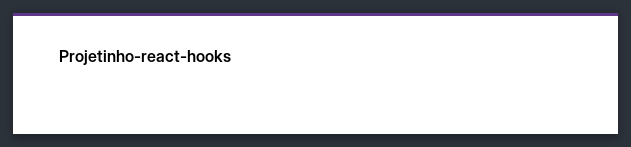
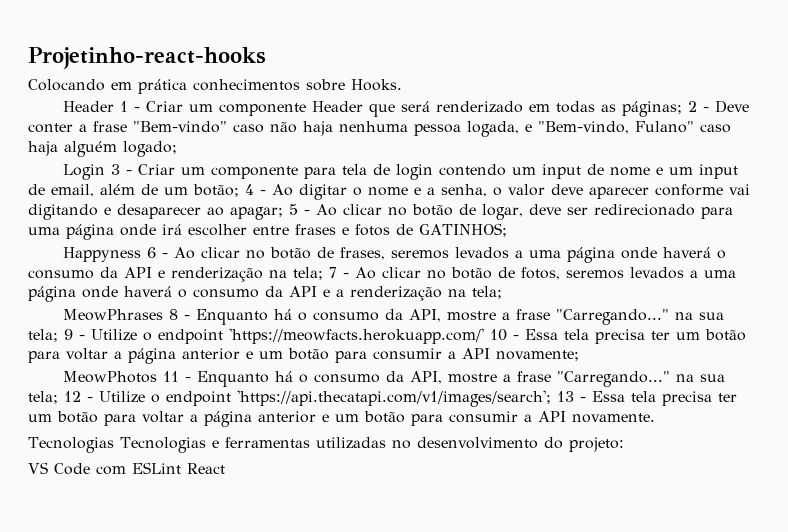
(231, 57) none -> [28,79,402,94] [63,100,750,117] [28,121,731,137] [28,141,177,157] [63,164,739,180] [28,184,750,200] [28,204,733,220] [28,223,507,240] [63,247,727,263] [28,267,736,282] [28,286,502,302] [63,309,725,325] [28,328,746,344] [28,348,579,364] [63,371,726,387] [28,390,737,407] [28,411,655,427] [28,437,624,453] [28,462,225,475] // Colocando em prática conhecimentos sobre Hooks. // Header 1 - Criar um componente Header que será renderizado em todas as páginas; 2 - Deve conter a frase "Bem-vindo" caso não haja nenhuma pessoa logada, e "Bem-vindo, Fulano" caso haja alguém logado; // Login 3 - Criar um componente para tela de login contendo um input de nome e um input de email, além de um botão; 4 - Ao digitar o nome e a senha, o valor deve aparecer conforme vai digitando e desaparecer ao apagar; 5 - Ao clicar no botão de logar, deve ser redirecionado para uma página onde irá escolher entre frases e fotos de GATINHOS; // Happyness 6 - Ao clicar no botão de frases, seremos levados a uma página onde haverá o consumo da API e renderização na tela; 7 - Ao clicar no botão de fotos, seremos levados a uma página onde haverá o consumo da API e a renderização na tela; // MeowPhrases 8 - Enquanto há o consumo da API, mostre a frase "Carregando..." na sua tela; 9 - Utilize o endpoint 'https://meowfacts.herokuapp.com/' 10 - Essa tela precisa ter um botão para voltar a página anterior e um botão para consumir a API novamente; // MeowPhotos 11 - Enquanto há o consumo da API, mostre a frase "Carregando..." na sua tela; 12 - Utilize o endpoint 'https://api.thecatapi.com/v1/images/search'; 13 - Essa tela precisa ter um botão para voltar a página anterior e um botão para consumir a API novamente. // Tecnologias Tecnologias e ferramentas utilizadas no desenvolvimento do projeto: // VS Code com ESLint React

